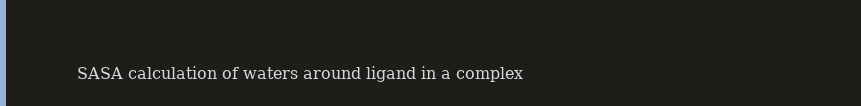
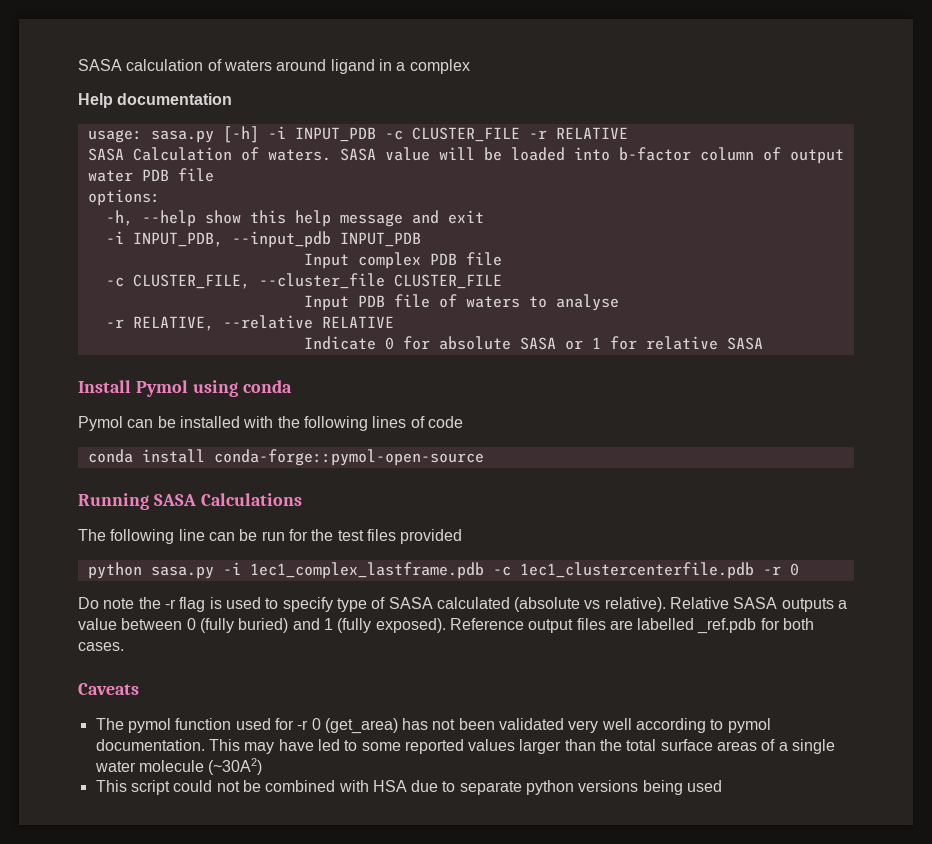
(523, 74) none -> [78,93,233,108] [87,126,628,143] [87,147,844,164] [87,168,214,182] [87,189,160,206] [105,210,484,227] [105,231,421,248] [303,252,502,269] [105,273,502,289] [303,294,619,311] [105,315,394,331] [303,336,763,350] [78,380,292,397] [78,416,463,431] [87,449,484,466] [78,493,302,510] [78,529,463,544] [87,562,799,579] [78,597,848,612] [78,618,815,634] [78,642,124,651] [78,683,139,695] [95,718,771,734] [95,739,836,754] [94,758,263,775] [95,780,723,795] // Help documentation // usage: sasa.py [-h] -i INPUT_PDB -c CLUSTER_FILE -r RELATIVE // SASA Calculation of waters. SASA value will be loaded into b-factor column of output water PDB file // options: // -h, --help show this help message and exit // -i INPUT_PDB, --input_pdb INPUT_PDB // Input complex PDB file // -c CLUSTER_FILE, --cluster_file CLUSTER_FILE // Input PDB file of waters to analyse // -r RELATIVE, --relative RELATIVE // Indicate 0 for absolute SASA or 1 for relative SASA // Install Pymol using conda // Pymol can be installed with the following lines of code // conda install conda-forge::pymol-open-source // Running SASA Calculations // The following line can be run for the test files provided // python sasa.py -i 1ec1_complex_lastframe.pdb -c 1ec1_clustercenterfile.pdb -r 0 // Do note the -r flag is used to specify type of SASA calculated (absolute vs relative). Relative SASA outputs a value between 0 (fully buried) and 1 (fully exposed). Reference output files are labelled _ref.pdb for both cases. // Caveats // The pymol function used for -r 0 (get_area) has not been validated very well according to pymol documentation. This may have led to some reported values larger than the total surface areas of a single water molecule (~30A2) // This script could not be combined with HSA due to separate python versions being used

